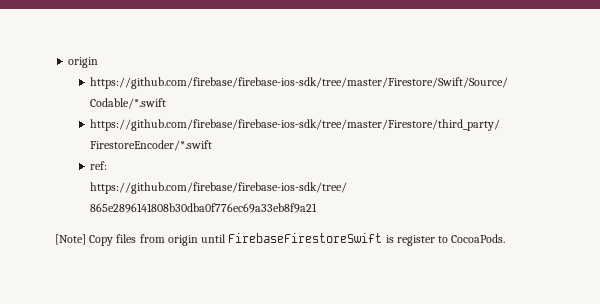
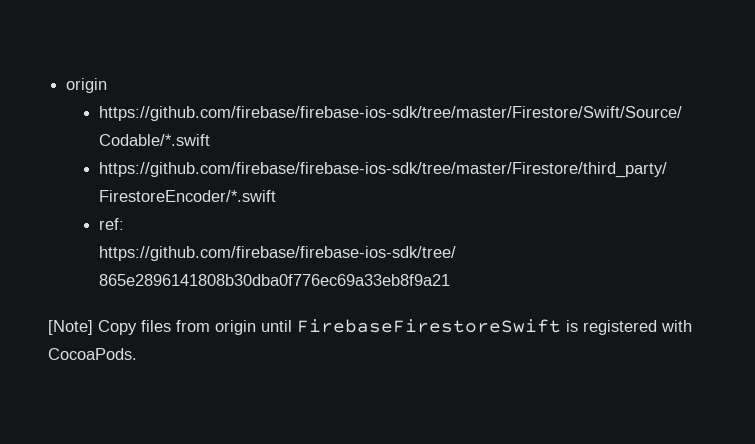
[396,235,449,246] register to -> [583,320,692,335] registered with

